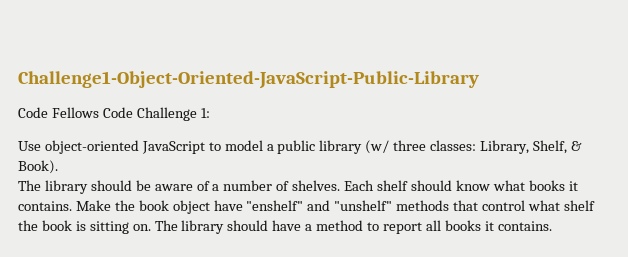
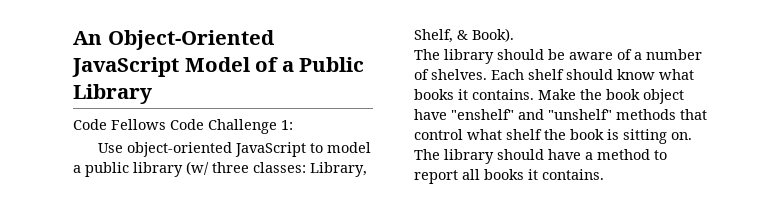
[18,71,479,89] Challenge1-Object-Oriented-JavaScript-Public-Library -> [73,30,275,50] [72,57,365,77] [73,84,152,104] An Object-Oriented JavaScript Model of a Public Library

